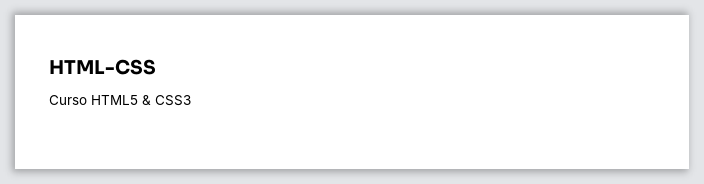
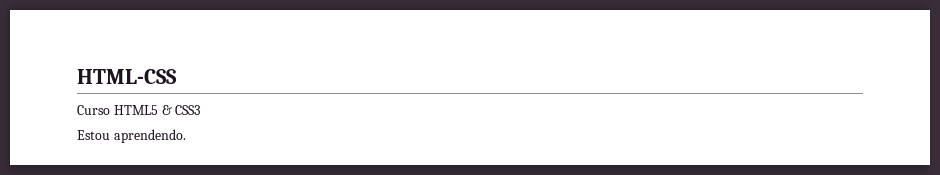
(191, 100) none -> [77,129,186,143] // Estou aprendendo.

